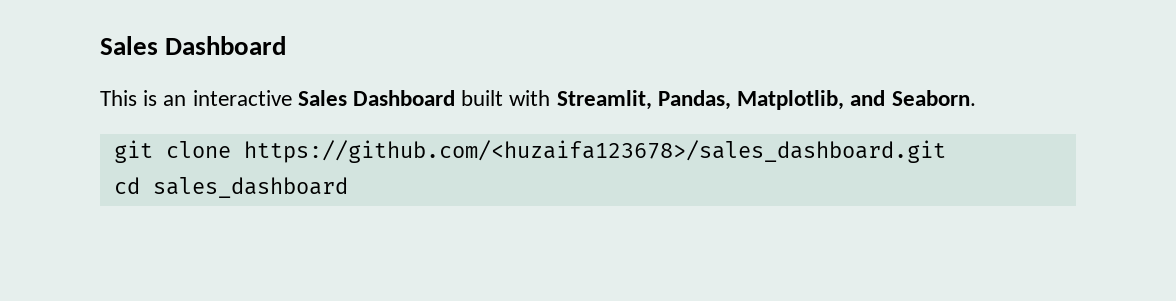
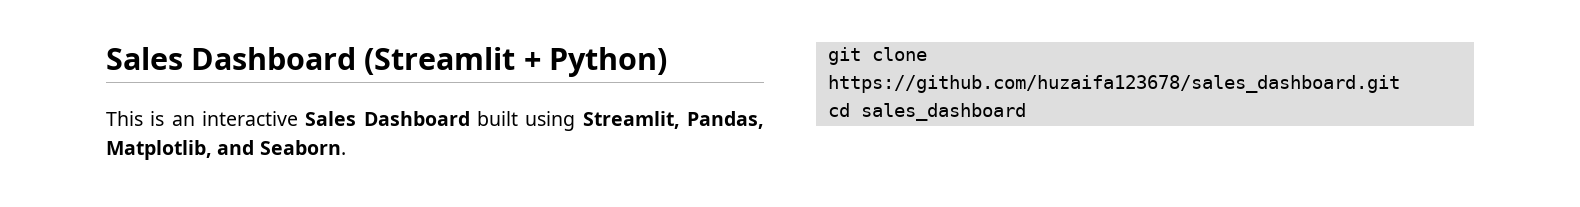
[100,36,287,55] Sales Dashboard -> [106,47,667,77] Sales Dashboard (Streamlit + Python)
[509,90,551,106] with -> [525,111,576,131] using
[243,140,946,163] https://github.com/<huzaifa123678>/sales_dashboard.git -> [827,75,1400,93] https://github.com/huzaifa123678/sales_dashboard.git

